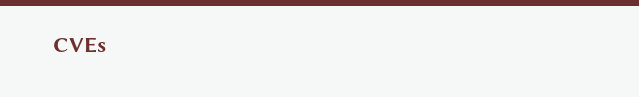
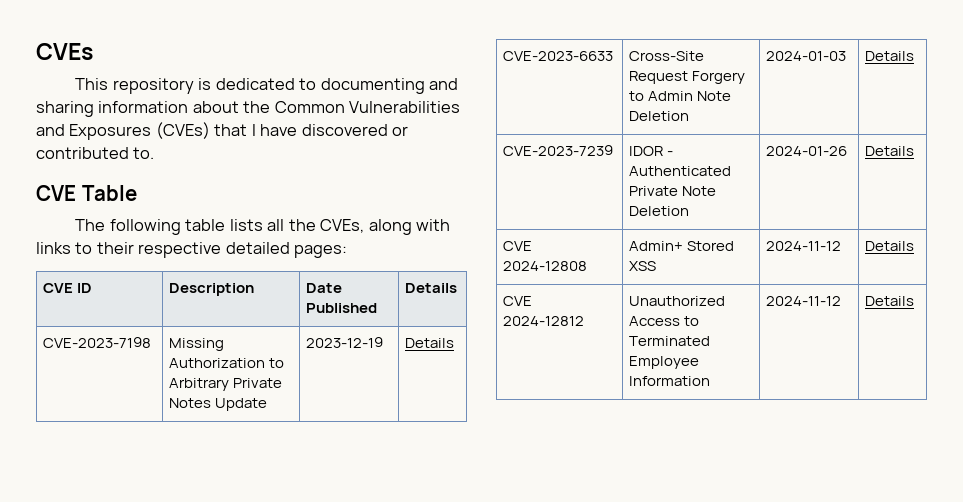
(106, 45) none -> [75,78,459,94] [36,101,461,117] [36,122,409,140] [36,147,155,159] [36,185,137,201] [75,219,451,235] [36,242,348,258] [43,283,93,293] [169,283,255,296] [306,283,343,293] [306,303,378,313] [405,283,458,293] [43,337,152,348] [169,338,225,351] [169,358,285,368] [169,378,283,391] [169,398,268,411] [306,337,384,348] [405,338,455,348] [503,51,614,61] [629,51,705,61] [629,71,746,84] [629,91,732,101] [629,111,690,121] [766,51,847,61] [865,51,915,61] [503,145,614,156] [629,146,674,156] [629,166,732,176] [629,186,717,196] [629,206,690,216] [766,146,848,156] [865,146,915,156] [503,241,533,251] [503,261,588,271] [629,241,735,251] [629,261,657,271] [766,241,842,251] [865,241,915,251] [503,296,533,306] [503,316,585,326] [629,296,726,306] [629,316,700,326] [629,336,711,346] [629,356,700,369] [629,376,711,386] [766,296,842,306] [865,296,915,306] // This repository is dedicated to documenting and sharing information about the Common Vulnerabilities and Exposures (CVEs) that I have discovered or contributed to. // CVE Table // The following table lists all the CVEs, along with links to their respective detailed pages: // CVE ID | Description | Date Published | Details // CVE-2023-7198 | Missing Authorization to Arbitrary Private Notes Update | 2023-12-19 | Details // CVE-2023-6633 | Cross-Site Request Forgery to Admin Note Deletion | 2024-01-03 | Details // CVE-2023-7239 | IDOR - Authenticated Private Note Deletion | 2024-01-26 | Details // CVE 2024-12808 | Admin+ Stored XSS | 2024-11-12 | Details // CVE 2024-12812 | Unauthorized Access to Terminated Employee Information | 2024-11-12 | Details

